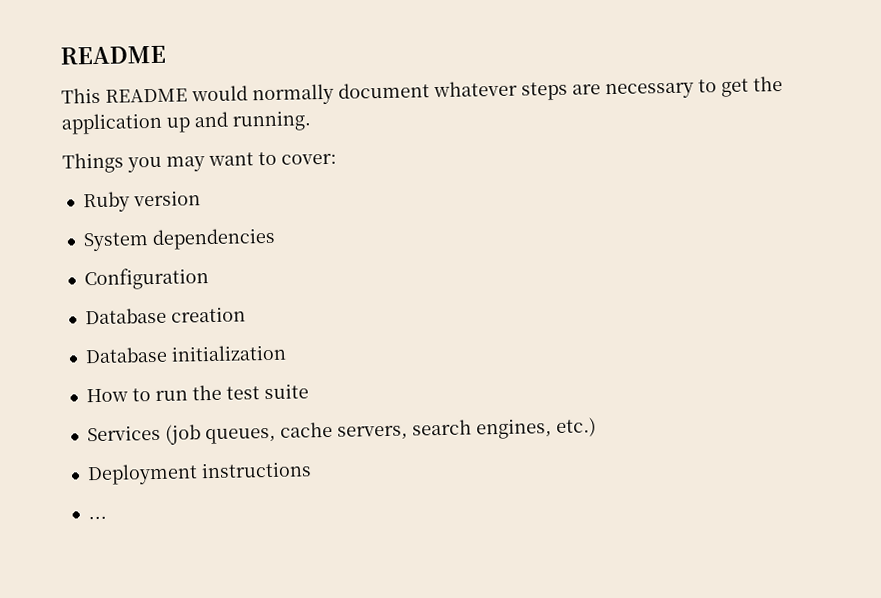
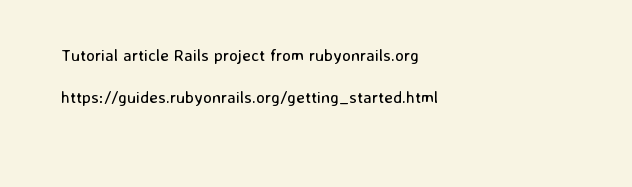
[60,45,166,65] [61,76,783,106] [61,110,312,135] [62,151,337,174] [82,190,201,213] [82,227,276,252] [83,267,209,291] [84,306,246,325] [84,344,287,364] [85,383,309,403] [86,417,597,445] [86,461,312,486] [87,515,107,520] README // This README would normally document whatever steps are necessary to get the application up and running. // Things you may want to cover: // Ruby version // System dependencies // Configuration // Database creation // Database initialization // How to run the test suite // Services (job queues, cache servers, search engines, etc.) // Deployment instructions // ... -> [61,49,419,64] [61,91,438,106] Tutorial article Rails project from rubyonrails.org // https://guides.rubyonrails.org/getting_started.html

